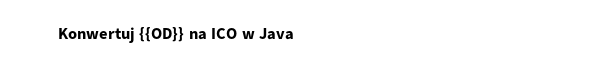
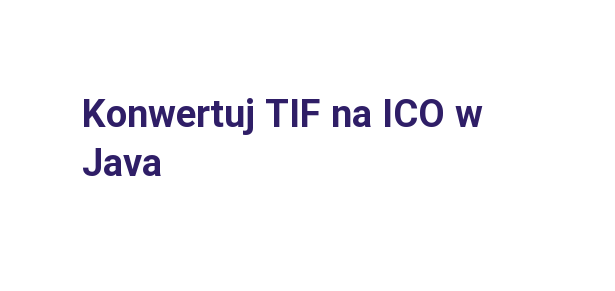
[139,27,185,42] {{OD}} -> [265,99,321,127] TIF

